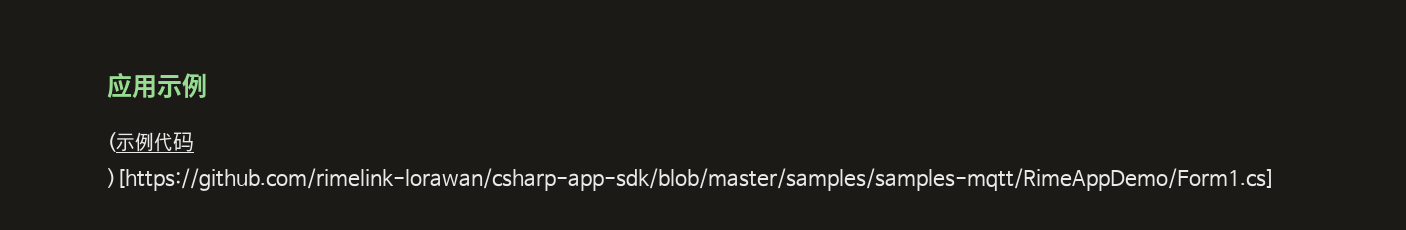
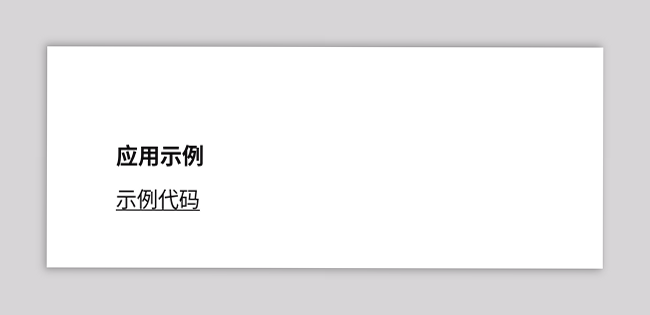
[107,132,116,152] ( -> (205, 155) none
[107,168,1275,191] )[https://github.com/rimelink-lorawan/csharp-app-sdk/blob/master/samples/samples-mqtt/RimeAppDemo/Form1.cs] -> (200, 199) none

